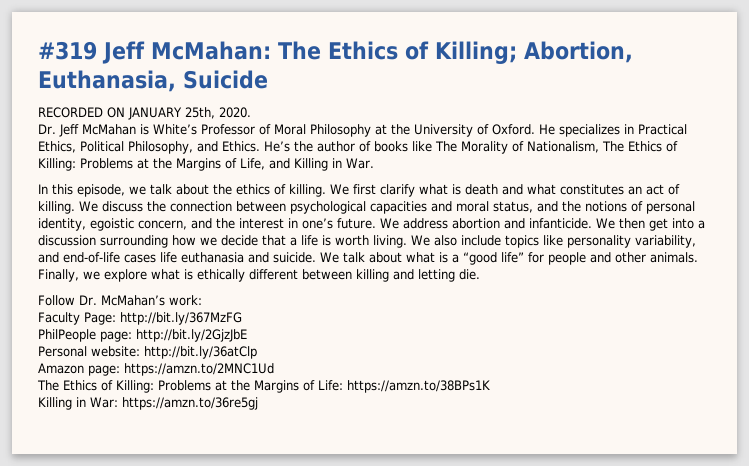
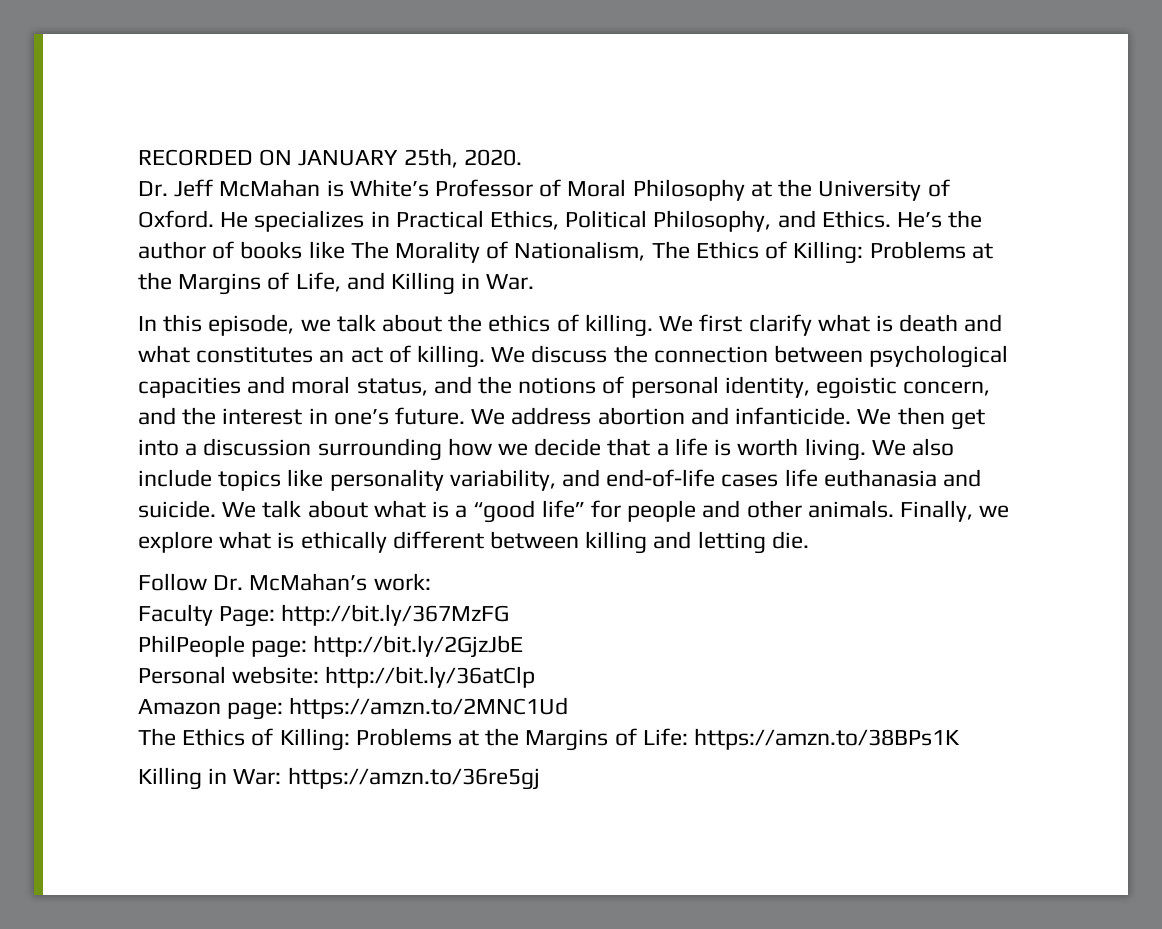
[38,41,633,64] [38,70,268,92] #319 Jeff McMahan: The Ethics of Killing; Abortion, Euthanasia, Suicide // -> (138, 157) none

